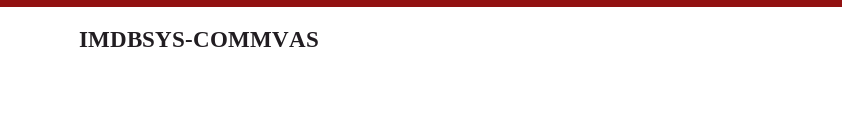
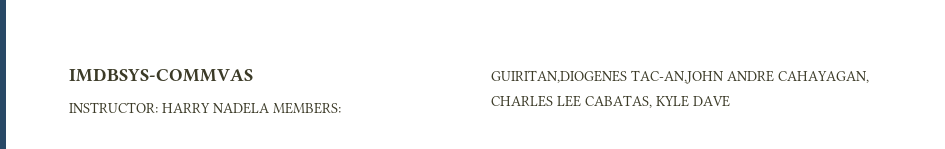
(319, 39) none -> [69,102,341,114] [491,70,869,84] [491,95,730,108] // INSTRUCTOR: HARRY NADELA MEMBERS: GUIRITAN,DIOGENES TAC-AN,JOHN ANDRE CAHAYAGAN, CHARLES LEE CABATAS, KYLE DAVE

